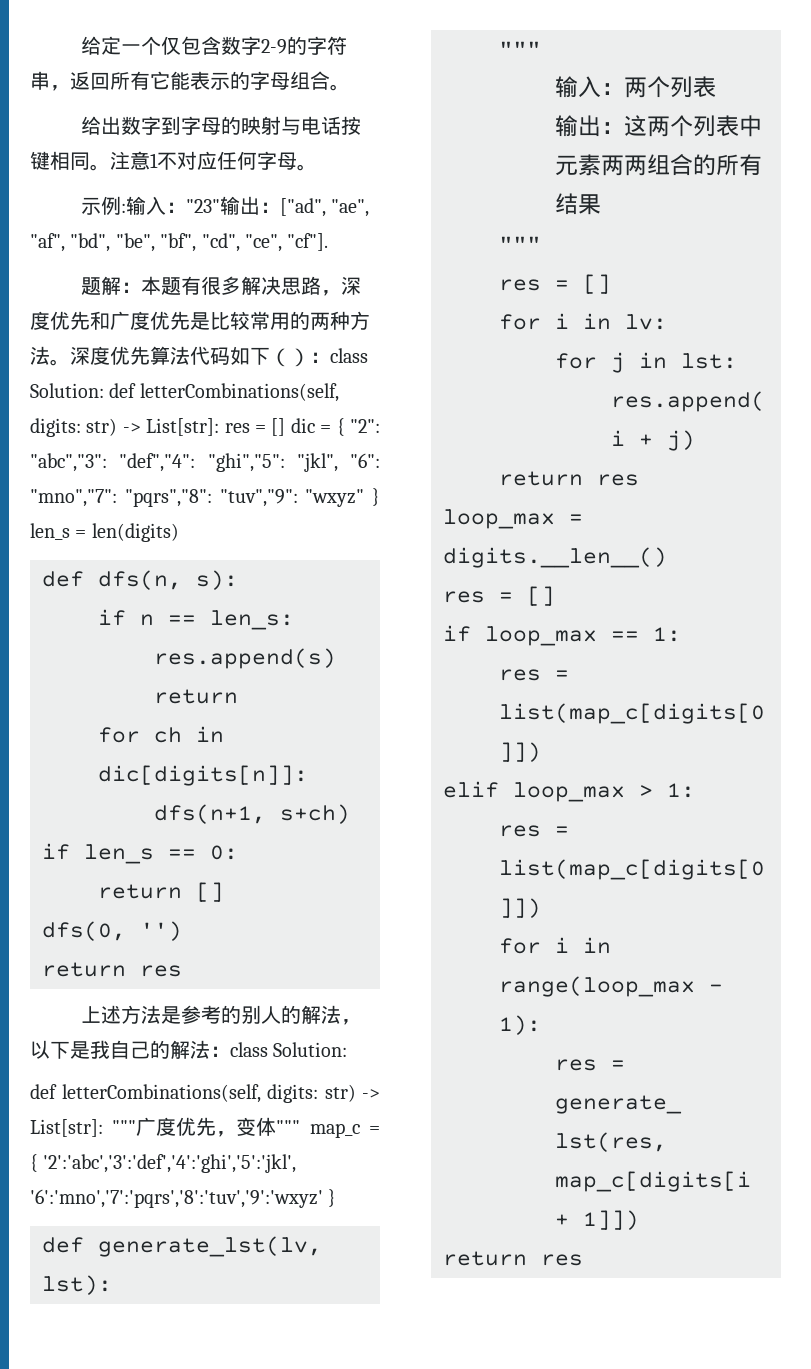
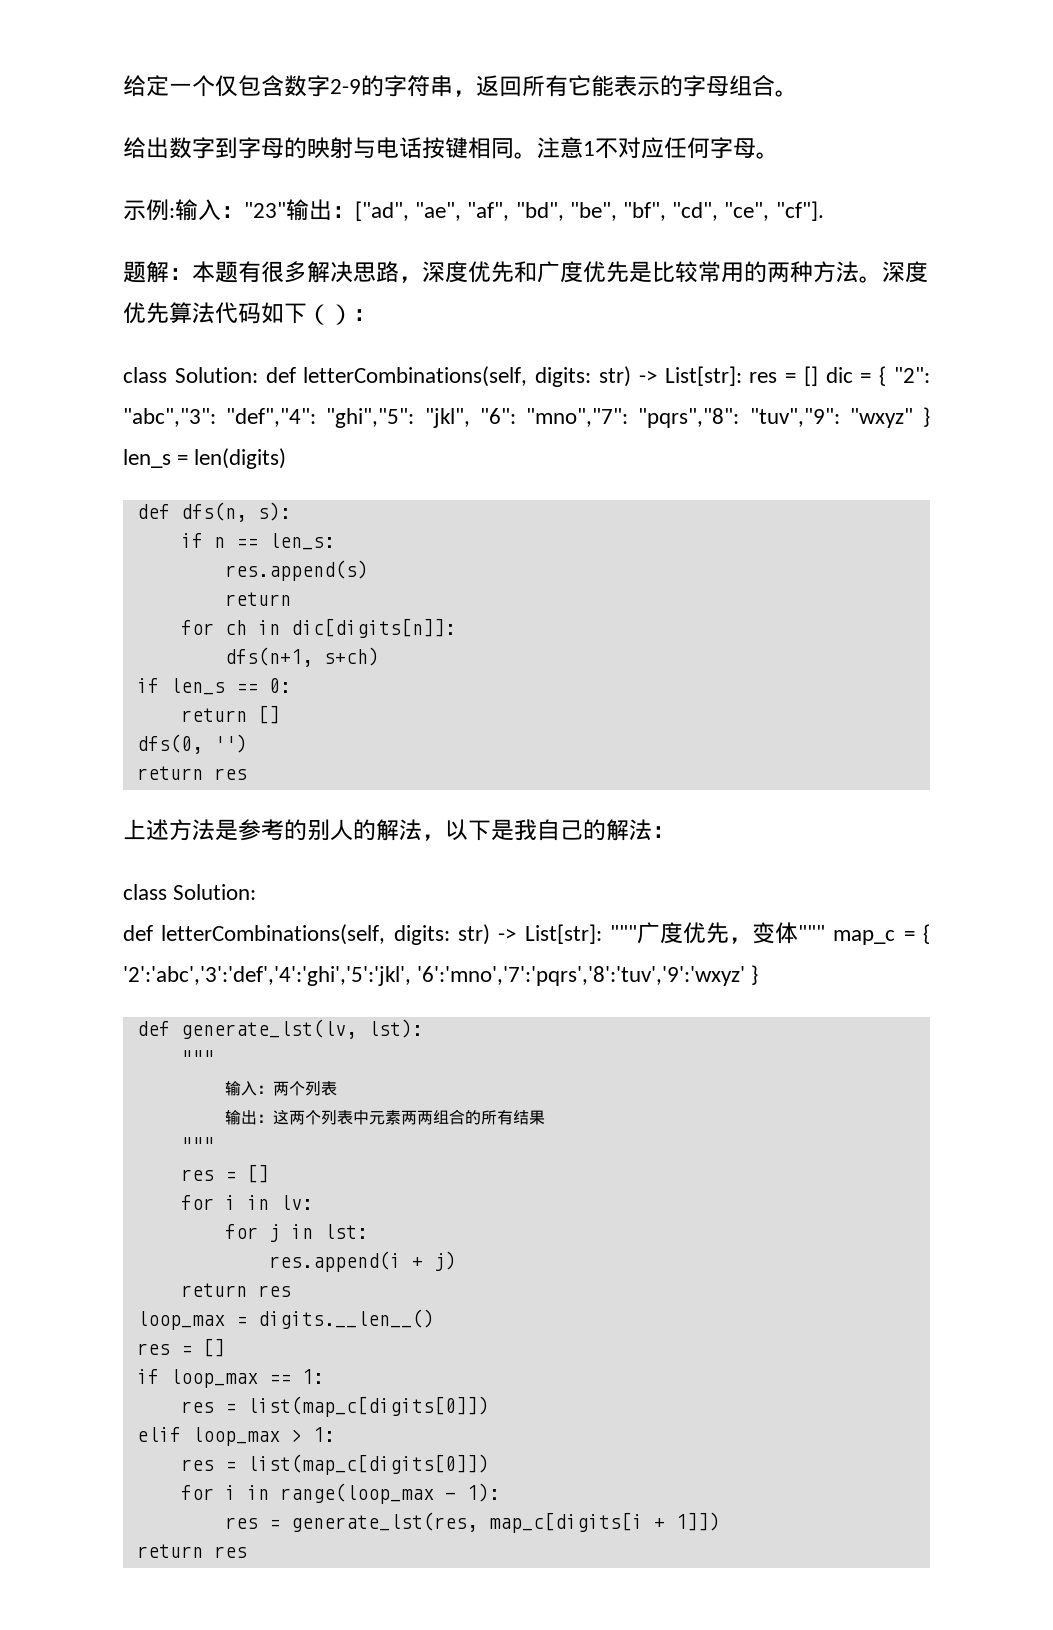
(330, 357) none -> (376, 315) //
(230, 1051) none -> (675, 832) //

